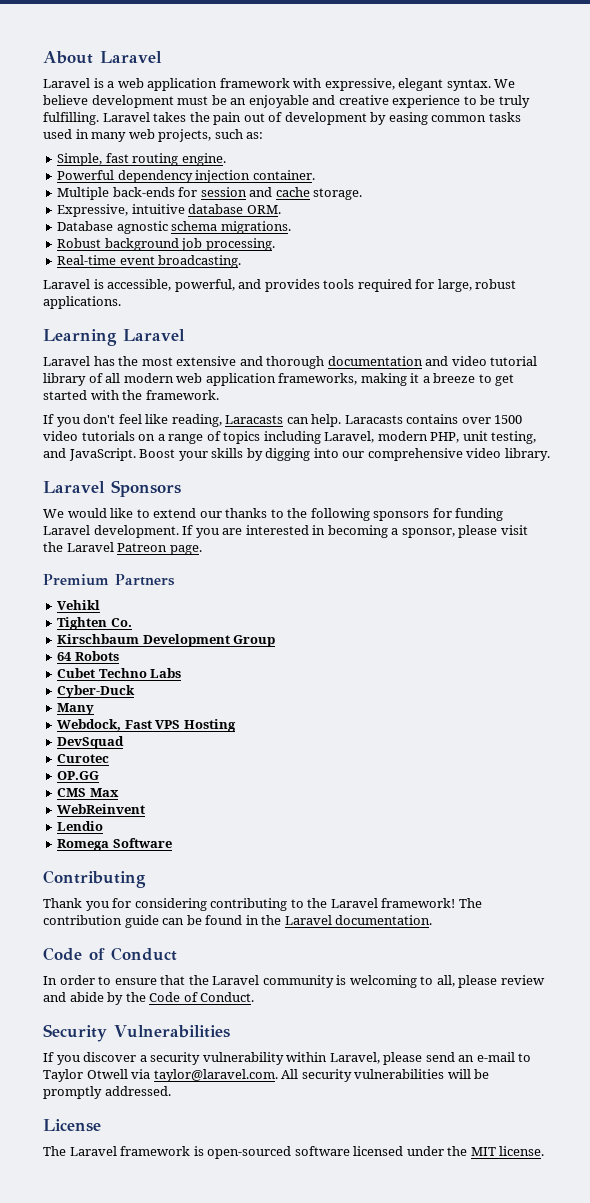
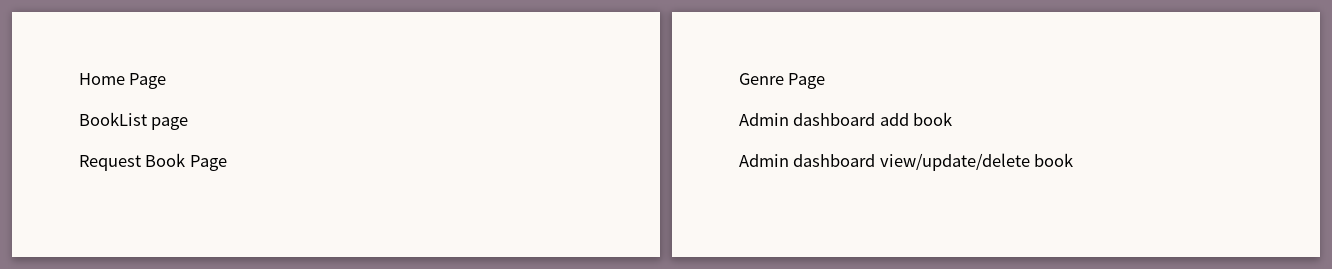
[43,51,162,64] [43,78,516,91] [43,95,530,108] [43,112,521,125] [43,129,264,142] [57,153,226,166] [57,170,315,183] [57,187,363,200] [57,204,281,217] [57,221,291,234] [57,238,275,251] [57,255,242,268] [43,279,517,292] [43,296,121,309] [43,329,185,346] [43,356,538,369] [43,373,515,386] [43,390,219,400] [43,414,523,427] [43,431,537,444] [43,448,550,461] [43,480,181,497] [43,508,504,521] [43,525,528,538] [43,542,202,555] [43,574,175,586] [57,600,101,610] [57,617,132,630] [57,634,276,647] [57,651,119,661] [57,668,182,678] [57,685,136,698] [57,703,95,715] [57,719,236,732] [57,736,125,749] [57,754,110,763] [57,771,100,780] [57,788,119,797] [57,804,146,814] [57,821,104,831] [57,838,172,851] [43,870,146,888] [43,898,482,911] [43,915,433,928] [43,947,177,961] [43,975,545,988] [43,992,255,1005] [43,1024,230,1042] [43,1052,532,1065] [43,1069,490,1082] [43,1086,171,1099] [43,1119,101,1132] [43,1146,545,1159] About Laravel // Laravel is a web application framework with expressive, elegant syntax. We believe development must be an enjoyable and creative experience to be truly fulfilling. Laravel takes the pain out of development by easing common tasks used in many web projects, such as: // Simple, fast routing engine. // Powerful dependency injection container. // Multiple back-ends for session and cache storage. // Expressive, intuitive database ORM. // Database agnostic schema migrations. // Robust background job processing. // Real-time event broadcasting. // Laravel is accessible, powerful, and provides tools required for large, robust applications. // Learning Laravel // Laravel has the most extensive and thorough documentation and video tutorial library of all modern web application frameworks, making it a breeze to get started with the framework. // If you don't feel like reading, Laracasts can help. Laracasts contains over 1500 video tutorials on a range of topics including Laravel, modern PHP, unit testing, and JavaScript. Boost your skills by digging into our comprehensive video library. // Laravel Sponsors // We would like to extend our thanks to the following sponsors for funding Laravel development. If you are interested in becoming a sponsor, please visit the Laravel Patreon page. // Premium Partners // Vehikl // Tighten Co. // Kirschbaum Development Group // 64 Robots // Cubet Techno Labs // Cyber-Duck // Many // Webdock, Fast VPS Hosting // DevSquad // Curotec // OP.GG // CMS Max // WebReinvent // Lendio // Romega Software // Contributing // Thank you for considering contributing to the Laravel framework! The contribution guide can be found in the Laravel documentation. // Code of Conduct // In order to ensure that the Laravel community is welcoming to all, please review and abide by the Code of Conduct. // Security Vulnerabilities // If you discover a security vulnerability within Laravel, please send an e-mail to Taylor Otwell via taylor@laravel.com. All security vulnerabilities will be promptly addressed. // License // The Laravel framework is open-sourced software licensed under the MIT license. -> [79,73,167,89] [79,112,189,130] [79,153,227,171] [739,73,826,89] [739,112,953,126] [739,153,1074,171] Home Page // BookList page // Request Book Page // Genre Page // Admin dashboard add book // Admin dashboard view/update/delete book

